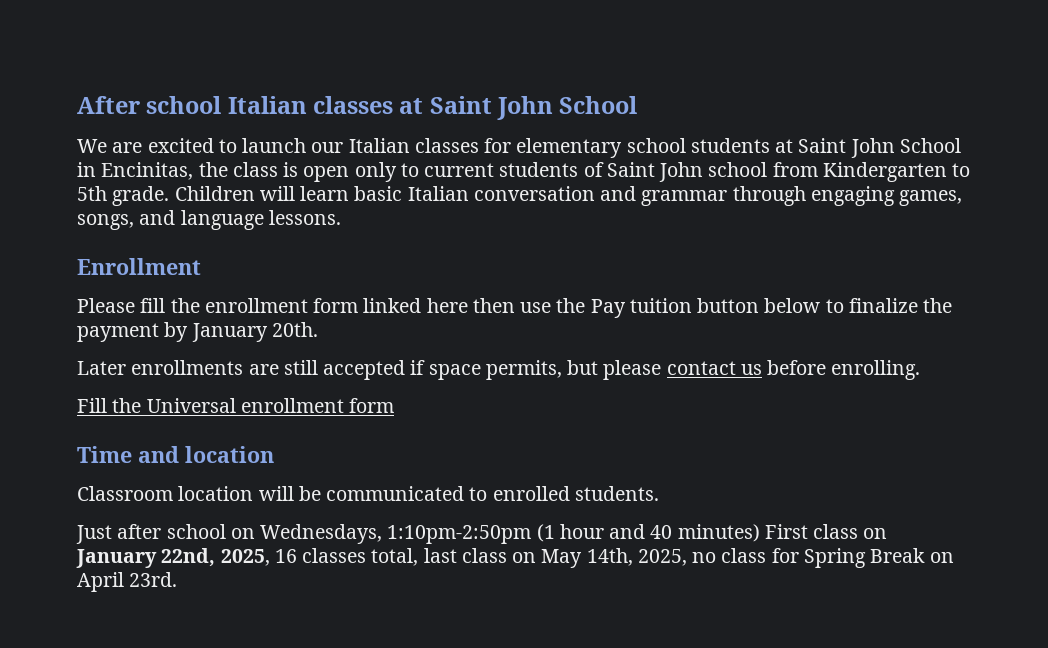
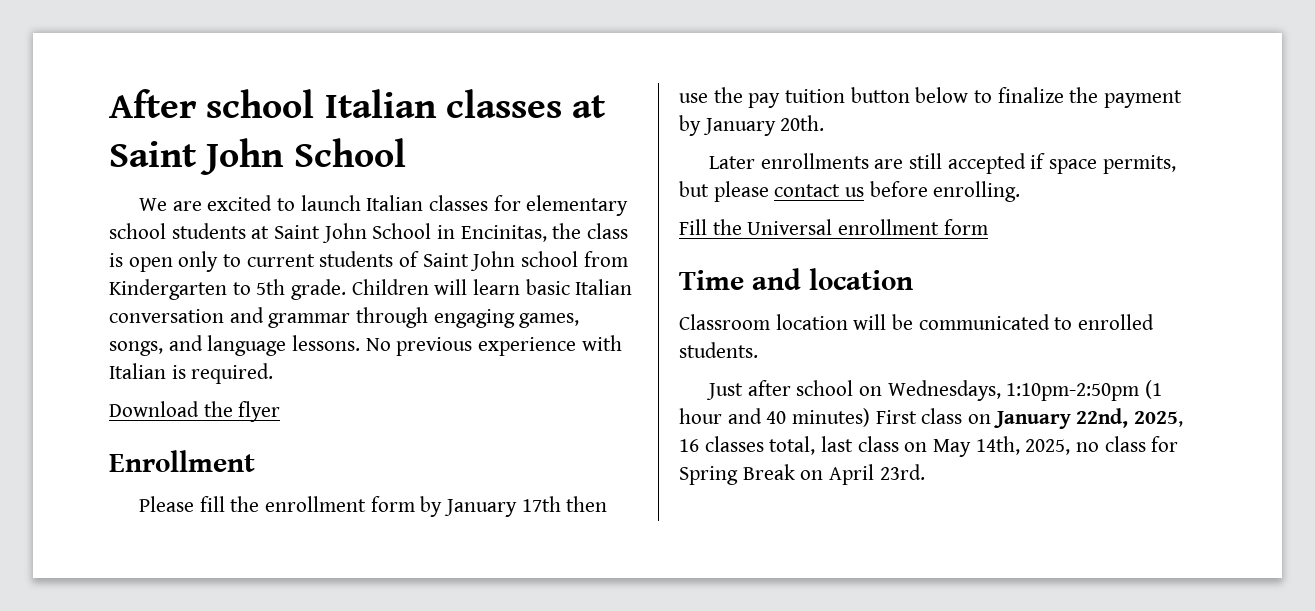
[311,142,344,153] our -> (361, 203) none
(341, 217) none -> [365,335,622,356] [109,363,274,384] [109,401,281,422] No previous experience with Italian is required. // Download the flyer
[363,298,468,313] linked here -> [420,496,561,517] by January 17th
[590,299,626,318] Pay -> [748,93,781,108] pay

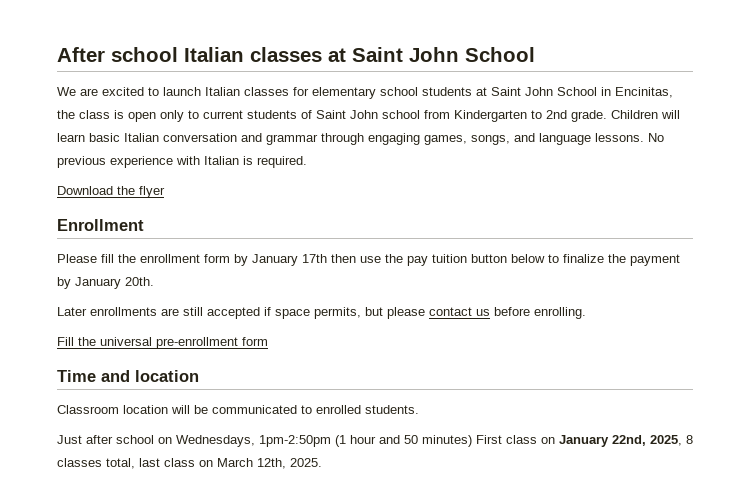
[256,279,286,295] 5th -> [546,110,567,119] 2nd
[747,219,940,235] Universal enrollment -> [100,337,238,349] universal pre-enrollment
[1006,383,1140,401] 1:10pm-2:50pm -> [259,435,331,447] 1pm-2:50pm
[766,411,787,424] 40 -> [404,435,418,444] 50
[679,439,699,452] 16 -> [686,435,693,444] 8
[933,436,1179,457] [679,464,925,485] May 14th, 2025, no class for Spring Break on April 23rd. -> [217,458,322,469] March 12th, 2025.

